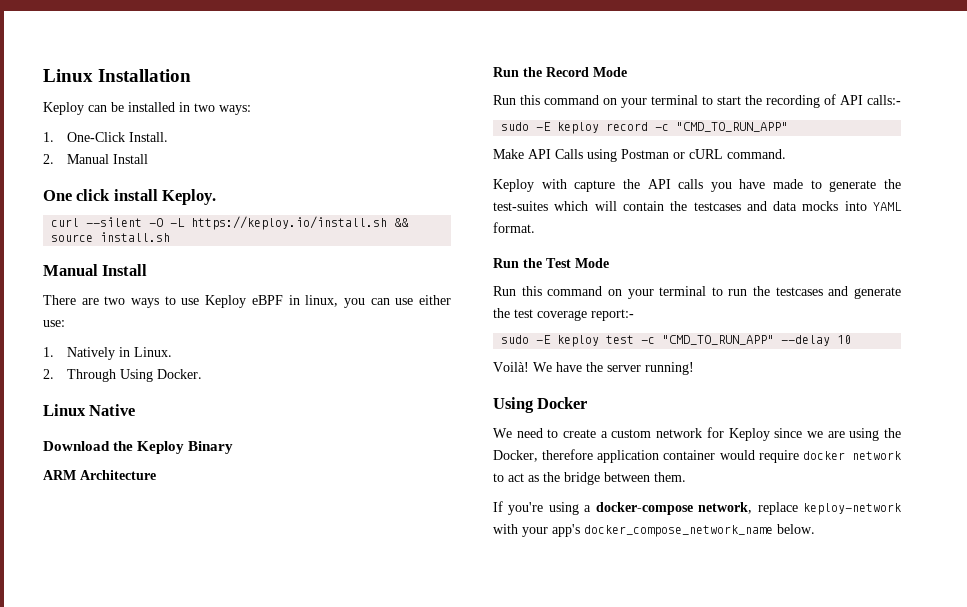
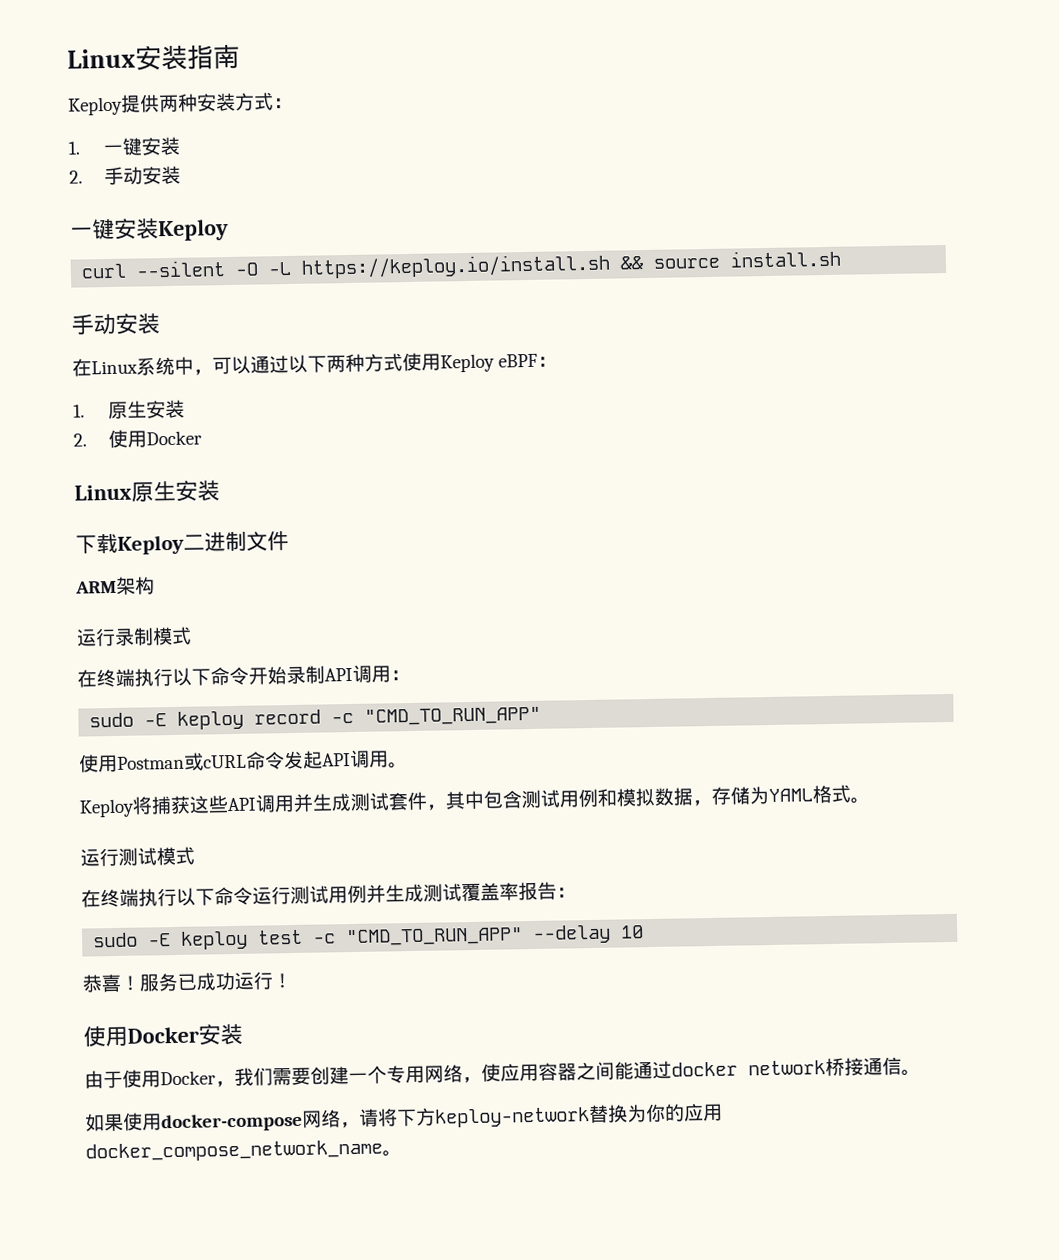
[43,69,192,82] [43,102,251,115] [43,132,168,142] [43,154,148,164] [43,189,217,205] Linux Installation // Keploy can be installed in two ways: // 1. One-Click Install. // 2. Manual Install // One click install Keploy. -> [67,43,240,71] [68,92,293,116] [68,136,180,156] [69,165,181,186] [70,218,229,242] Linux安装指南 // Keploy提供两种安装方式： // 1.一键安装 // 2.手动安装 // 一键安装Keploy
[43,264,148,276] [43,295,451,308] [43,320,65,327] [43,347,172,360] [43,369,202,382] [43,404,136,416] [43,441,234,454] [43,470,156,480] [493,67,627,77] [493,94,901,108] Manual Install // There are two ways to use Keploy eBPF in linux, you can use either use: // 1. Natively in Linux. // 2. Through Using Docker. // Linux Native // Download the Keploy Binary // ARM Architecture // Run the Record Mode // Run this command on your terminal to start the recording of API calls:- -> [71,313,160,335] [72,352,558,377] [73,399,185,420] [73,429,202,449] [74,480,220,503] [75,531,289,555] [75,576,155,595] [76,626,192,647] [77,664,410,688] 手动安装 // 在Linux系统中，可以通过以下两种方式使用Keploy eBPF： // 1.原生安装 // 2.使用Docker // Linux原生安装 // 下载Keploy二进制文件 // ARM架构 // 运行录制模式 // 在终端执行以下命令开始录制API调用：
[493,149,786,162] [493,179,901,192] [493,201,903,211] [493,222,535,233] [493,258,609,268] [493,286,901,299] [493,308,634,321] Make API Calls using Postman or cURL command. // Keploy with capture the API calls you have made to generate the test-suites which will contain the testcases and data mocks into YAML format. // Run the Test Mode // Run this command on your terminal to run the testcases and generate the test coverage report:- -> [79,749,408,773] [79,784,870,818] [80,846,195,867] [81,881,576,908] 使用Postman或cURL命令发起API调用。 // Keploy将捕获这些API调用并生成测试套件，其中包含测试用例和模拟数据，存储为YAML格式。 // 运行测试模式 // 在终端执行以下命令运行测试用例并生成测试覆盖率报告：
[493,362,694,375] [493,397,588,413] [493,427,901,441] [493,449,901,463] [493,472,686,485] [493,501,901,515] [493,524,815,537] Voilà! We have the server running! // Using Docker // We need to create a custom network for Keploy since we are using the Docker, therefore application container would require docker network to act as the bridge between them. // If you're using a docker-compose network, replace keploy-network with your app's docker_compose_network_name below. -> [82,971,292,993] [83,1023,243,1047] [84,1056,921,1089] [85,1103,723,1133] [85,1139,402,1163] 恭喜！服务已成功运行！ // 使用Docker安装 // 由于使用Docker，我们需要创建一个专用网络，使应用容器之间能通过docker network桥接通信。 // 如果使用docker-compose网络，请将下方keploy-network替换为你的应用docker_compose_network_name。

